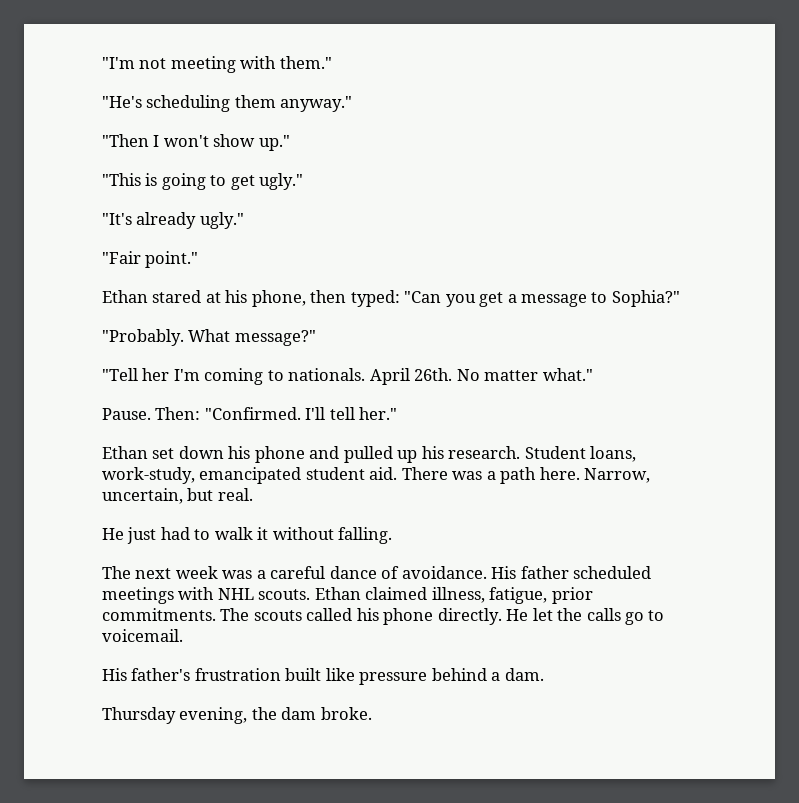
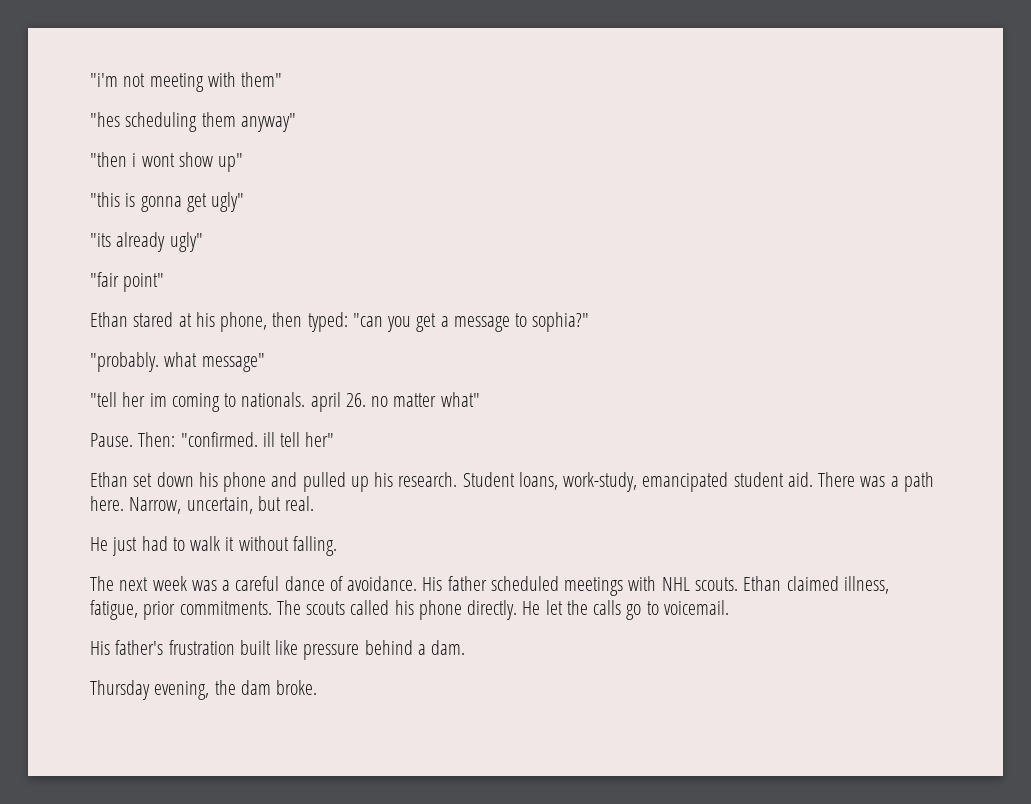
[102,57,135,69] "I'm -> [90,73,118,87] "i'm
[279,56,332,69] [102,95,353,112] [102,134,290,151] [102,173,304,190] [102,212,244,229] [102,251,199,268] them." // "He's scheduling them anyway." // "Then I won't show up." // "This is going to get ugly." // "It's already ugly." // "Fair point." -> [241,72,283,87] [90,112,296,132] [90,152,244,172] [90,192,245,212] [90,232,203,252] [90,272,165,292] them" // "hes scheduling them anyway" // "then i wont show up" // "this is gonna get ugly" // "its already ugly" // "fair point"
[404,291,442,303] "Can -> [352,313,383,327] "can
[611,290,680,307] [102,329,316,346] [102,368,593,385] [102,407,398,420] Sophia?" // "Probably. What message?" // "Tell her I'm coming to nationals. April 26th. No matter what." // Pause. Then: "Confirmed. I'll tell her." -> [532,312,590,332] [90,352,265,372] [90,392,480,412] [90,432,335,447] sophia?" // "probably. what message" // "tell her im coming to nationals. april 26. no matter what" // Pause. Then: "confirmed. ill tell her"

